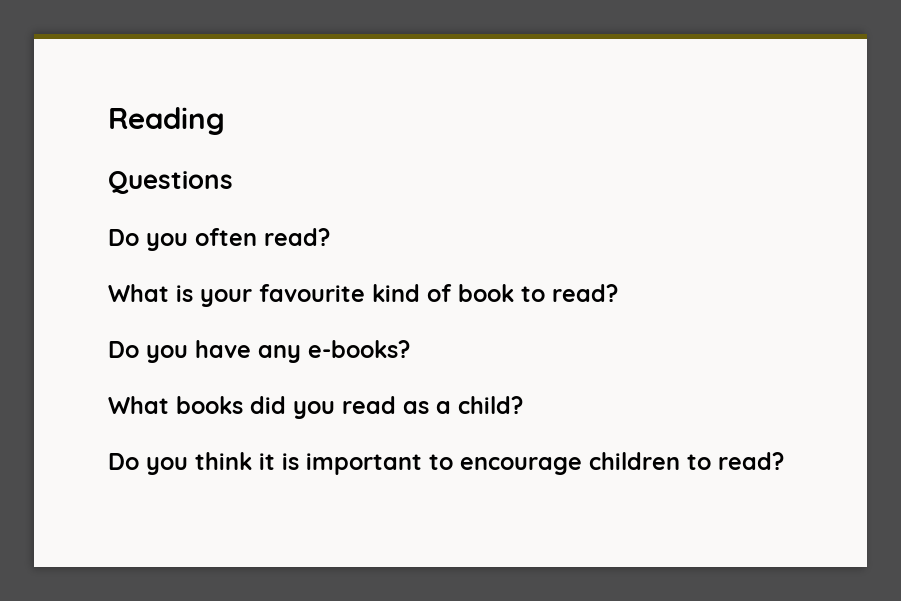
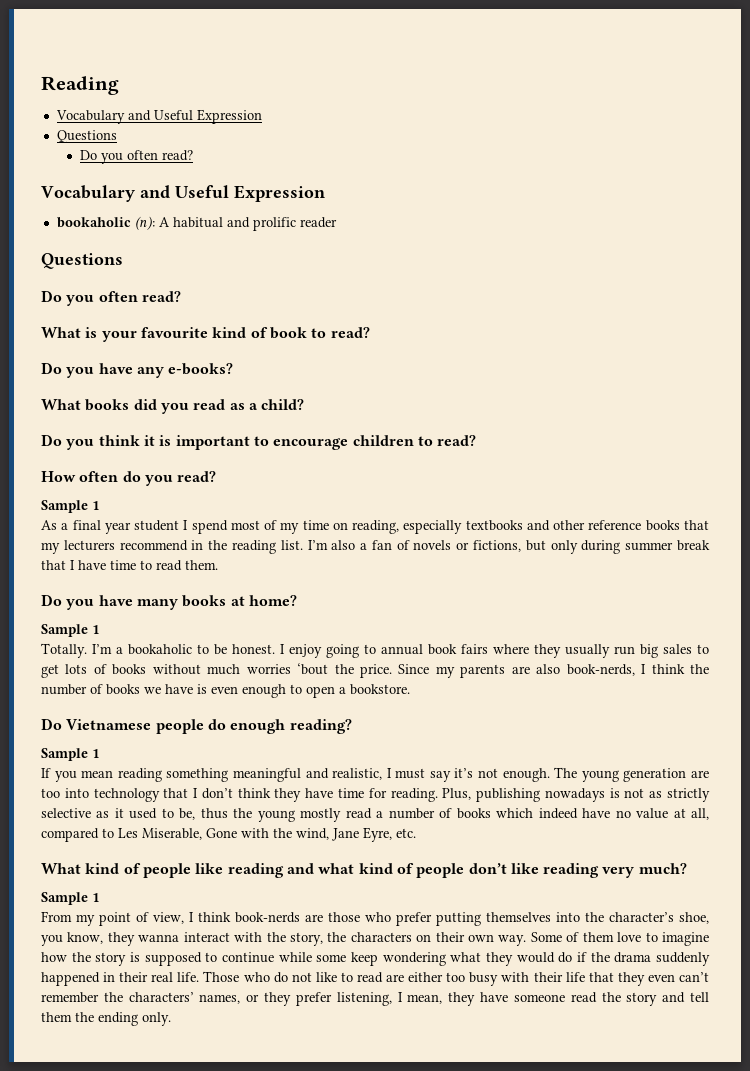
(225, 121) none -> [55,109,262,124] [56,130,117,143] [79,150,193,164] [41,185,325,202] [56,216,337,231] // Vocabulary and Useful Expression // Questions // Do you often read? // Vocabulary and Useful Expression // bookaholic (n): A habitual and prolific reader
(784, 461) none -> [41,471,217,486] [41,500,99,513] [41,520,709,534] [41,540,710,554] [41,560,218,571] [41,594,297,610] [41,624,99,637] [41,643,709,658] [41,663,710,678] [41,684,410,698] [41,718,352,734] [41,748,99,761] [41,767,709,782] [41,788,711,802] [41,808,710,822] [41,827,416,842] [41,863,687,878] [41,892,99,905] [41,911,709,926] [41,932,710,946] [41,952,710,966] [41,971,709,986] [41,992,710,1006] [41,1012,171,1026] // How often do you read? // Sample 1 // As a final year student I spend most of my time on reading, especially textbooks and other reference books that my lecturers recommend in the reading list. I’m also a fan of novels or fictions, but only during summer break that I have time to read them. // Do you have many books at home? // Sample 1 // Totally. I’m a bookaholic to be honest. I enjoy going to annual book fairs where they usually run big sales to get lots of books without much worries ‘bout the price. Since my parents are also book-nerds, I think the number of books we have is even enough to open a bookstore. // Do Vietnamese people do enough reading? // Sample 1 // If you mean reading something meaningful and realistic, I must say it’s not enough. The young generation are too into technology that I don’t think they have time for reading. Plus, publishing nowadays is not as strictly selective as it used to be, thus the young mostly read a number of books which indeed have no value at all, compared to Les Miserable, Gone with the wind, Jane Eyre, etc. // What kind of people like reading and what kind of people don’t like reading very much? // Sample 1 // From my point of view, I think book-nerds are those who prefer putting themselves into the character’s shoe, you know, they wanna interact with the story, the characters on their own way. Some of them love to imagine how the story is supposed to continue while some keep wondering what they would do if the drama suddenly happened in their real life. Those who do not like to read are either too busy with their life that they even can’t remember the characters’ names, or they prefer listening, I mean, they have someone read the story and tell them the ending only.

